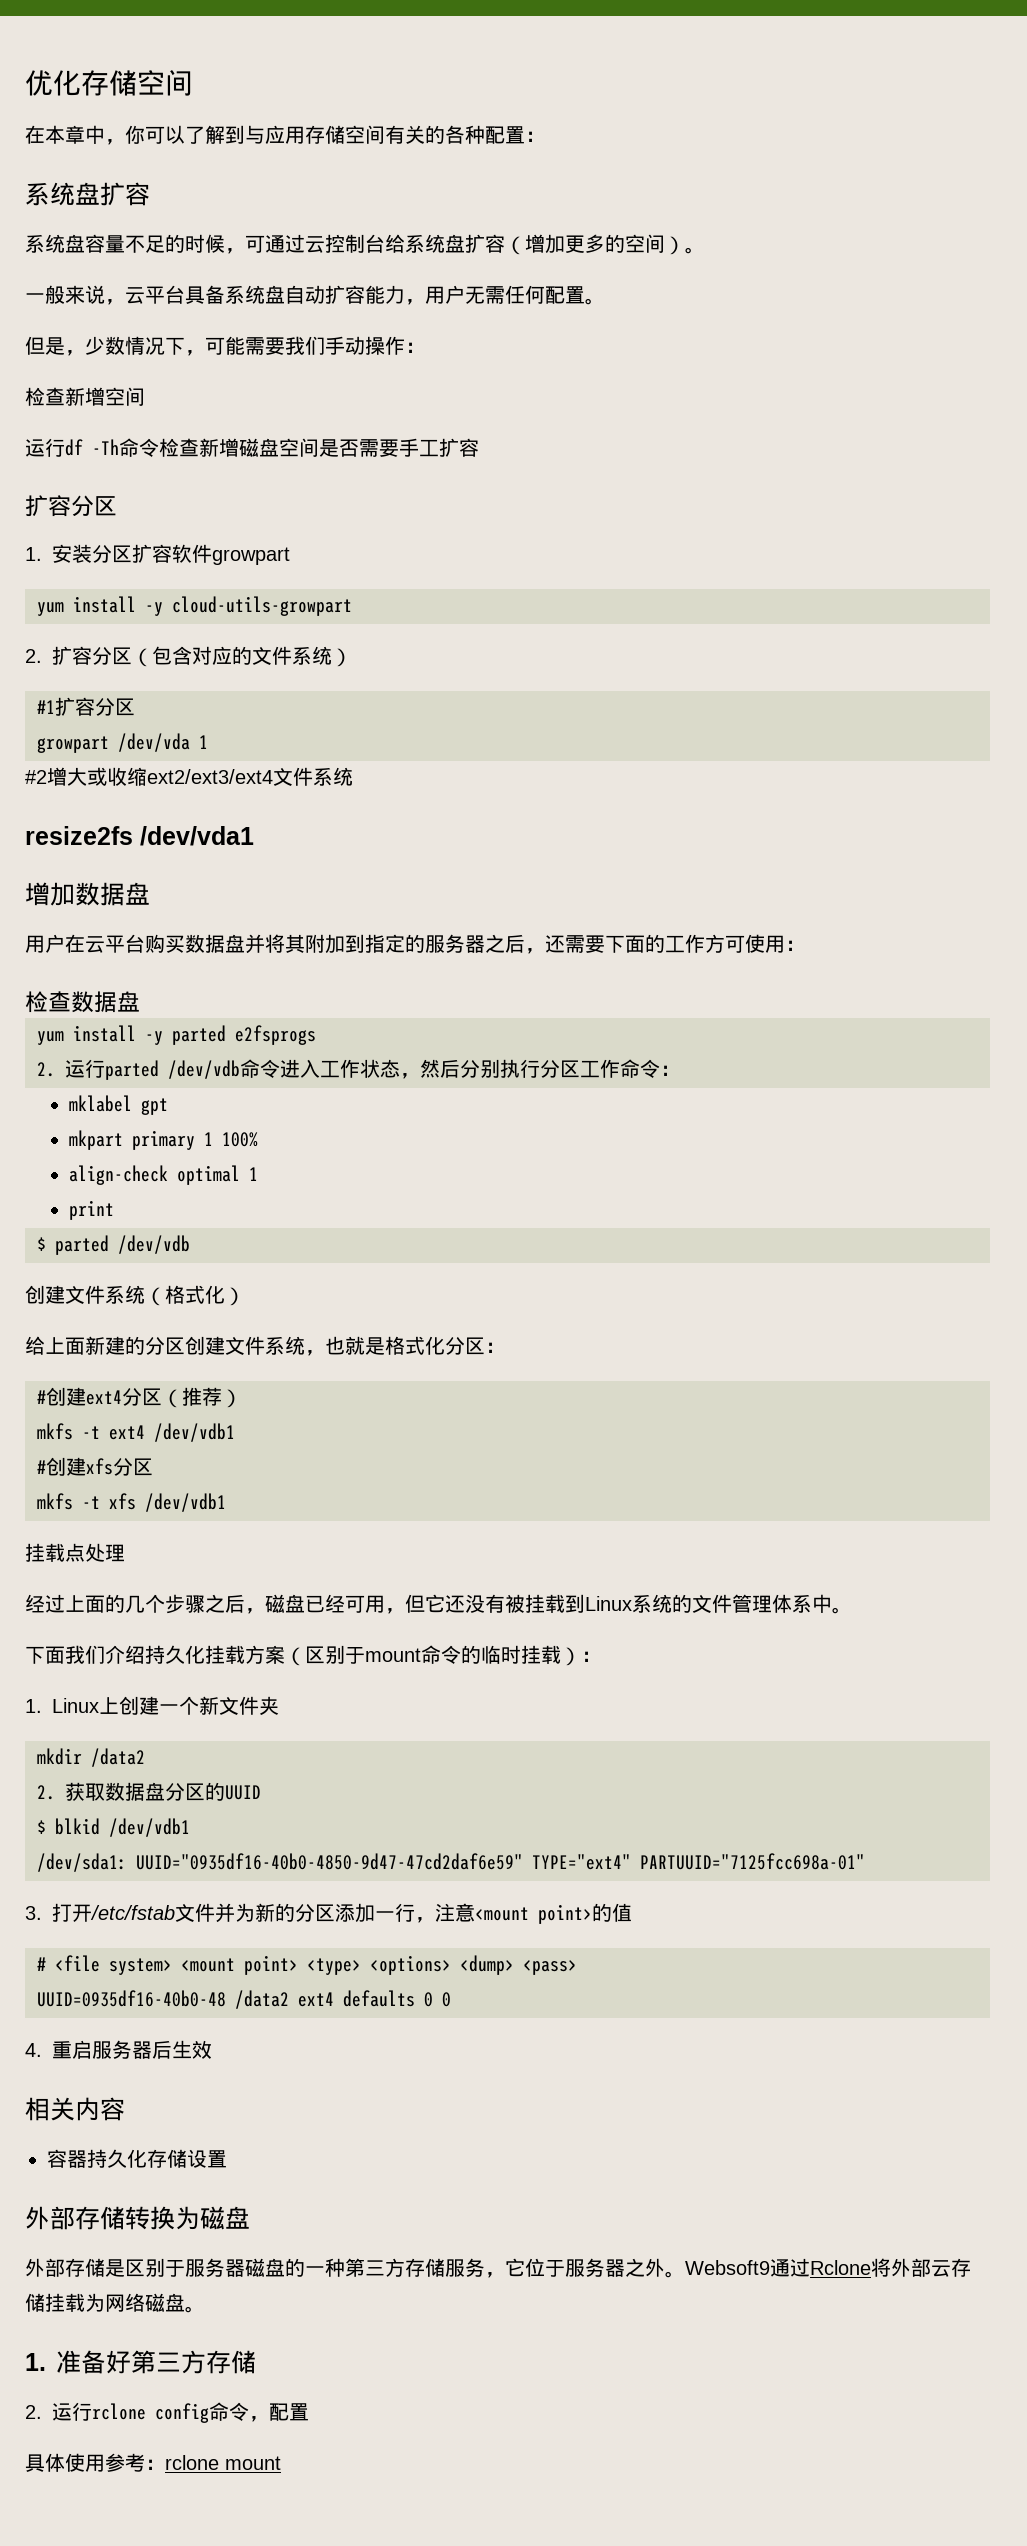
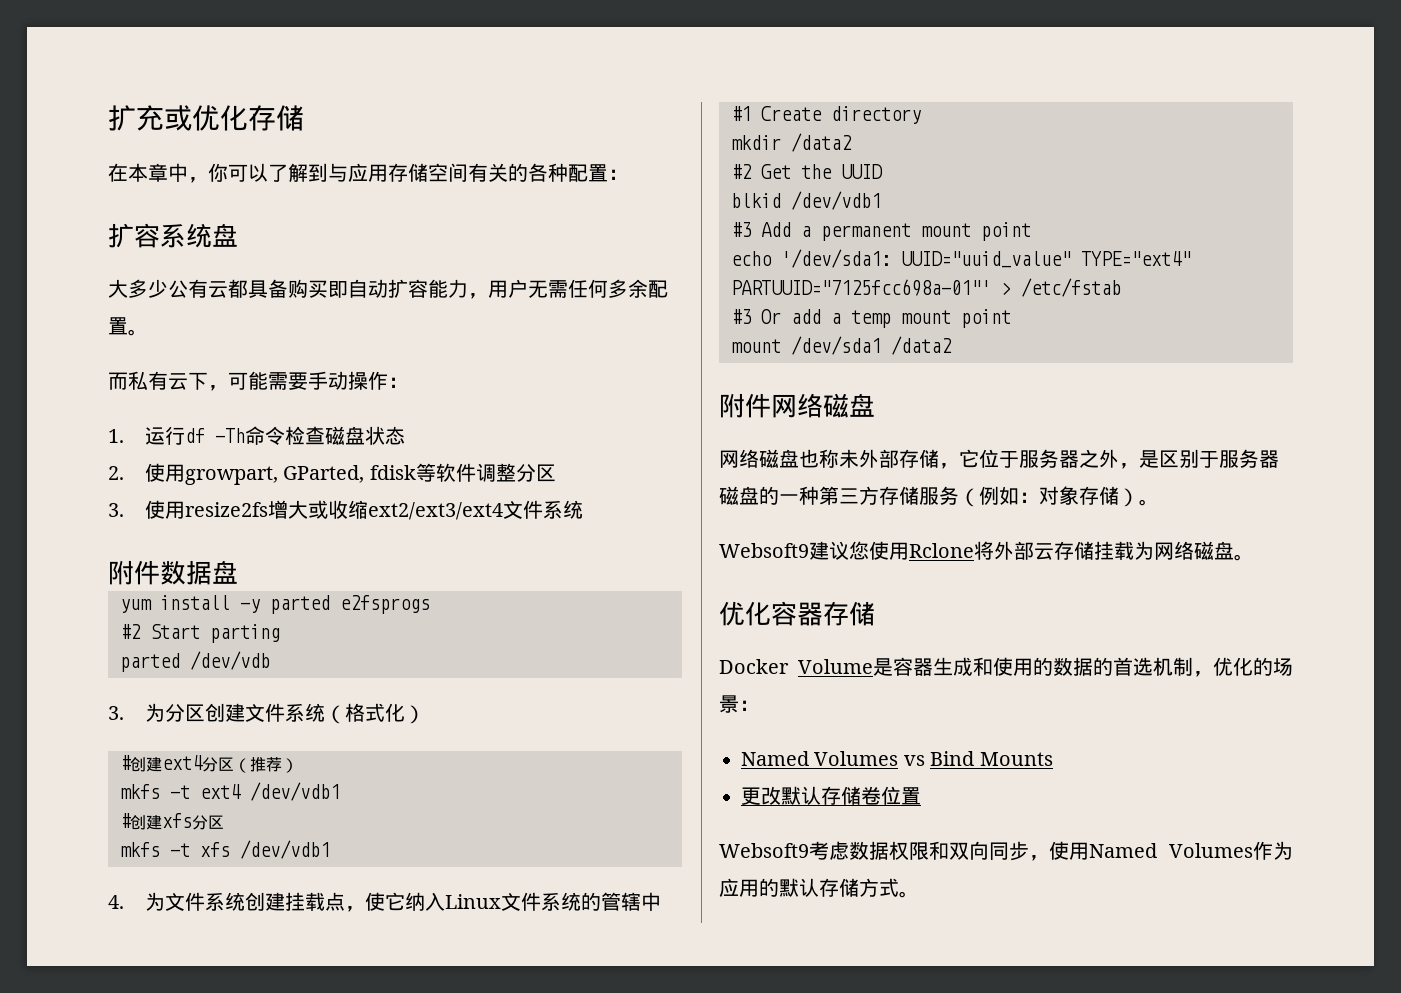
(25, 83) none -> [108,105,192,131] 扩充或
[137,70,193,96] 空间 -> (304, 118) none
[25,182,150,206] [25,234,705,255] [25,285,285,305] 系统盘扩容 // 系统盘容量不足的时候，可通过云控制台给系统盘扩容（增加更多的空间）。 // 一般来说，云平台具备系统盘 -> [108,223,238,248] [108,279,348,298] 扩容系统盘 // 大多少公有云都具备购买即
(545, 294) none -> [608,279,648,298] 多余
[25,336,165,356] 但是，少数情况 -> [108,371,188,390] 而私有云
[285,336,325,355] 我们 -> (308, 381) none
[25,387,145,406] 检查新增空间 // -> [108,429,124,443] 1.
[199,438,479,457] [25,495,117,517] [25,544,290,565] [37,596,352,616] [25,646,352,667] [37,697,135,716] [37,733,208,753] [25,770,47,784] 新增磁盘空间是否需要手工扩容 // 扩容分区 // 1.安装分区扩容软件growpart // yum install -y cloud-utils-growpart // 2.扩容分区（包含对应的文件系统） // #1扩容分区 // growpart /dev/vda 1 // #2 -> [324,426,405,445] [108,463,556,485] [108,500,268,519] 磁盘状态 // 2.使用growpart, GParted, fdisk等软件调整分区 // 3.使用resize2fs
[25,826,254,846] [25,882,150,906] [25,934,805,954] [25,991,71,1013] resize2fs /dev/vda1 // 增加数据盘 // 用户在云平台购买数据盘并将其附加到指定的服务器之后，还需要下面的工作方可使用： // 检查 -> [108,560,160,585] 附件
[37,1059,680,1080] [69,1095,169,1115] [69,1130,259,1150] [69,1165,259,1185] [69,1200,115,1220] [37,1237,46,1251] 2.运行parted /dev/vdb命令进入工作状态，然后分别执行分区工作命令： // mklabel gpt // mkpart primary 1 100% // align-check optimal 1 // print // $ -> [120,624,280,643] #2 Start parting //
(190, 1244) none -> [108,703,205,722] 3.为分区
[25,1336,505,1356] // 给上面新建的分区创建文件系统，也就是格式化分区： -> (425, 714) none
[25,1543,125,1562] [25,1594,852,1614] [25,1645,601,1666] [25,1696,279,1716] [37,1748,145,1767] [37,1782,225,1801] 挂载点处理 // 经过上面的几个步骤之后，磁盘已经可用，但它还没有被挂载到Linux系统的文件管理体系中。 // 下面我们介绍持久化挂载方案（区别于mount命令的临时挂载）： // 1. Linux上创建一个新文件夹 // mkdir /data2 // 2.获取数据盘分区的 -> [108,892,661,912] [731,106,921,124] [731,133,852,152] [731,164,832,179] 4.为文件系统创建挂载点，使它纳入Linux文件系统的管辖中 // #1 Create directory // mkdir /data2 // #2 Get the
[37,1820,46,1834] $ -> (883, 171) none
[37,1853,865,1872] [25,1903,632,1924] [37,1955,577,1975] [37,1990,451,2009] [25,2040,212,2059] [25,2097,125,2121] [47,2149,227,2168] [25,2206,250,2230] [25,2258,105,2277] /dev/sda1: UUID="0935df16-40b0-4850-9d47-47cd2daf6e59" TYPE="ext4" PARTUUID="7125fcc698a-01" // 3.打开/etc/fstab文件并为新的分区添加一行，注意<mount point>的值 // # <file system> <mount point> <type> <options> <dump> <pass> // UUID=0935df16-40b0-48 /data2 ext4 defaults 0 0 // 4.重启服务器后生效 // 相关内容 // 容器持久化存储设置 // 外部存储转换为磁盘 // 外部存储 -> [731,222,1031,241] [731,249,1191,268] [731,278,1121,297] [731,309,1011,328] [731,336,952,355] [719,393,875,418] [719,449,1139,469] #3 Add a permanent mount point // echo '/dev/sda1: UUID="uuid_value" TYPE="ext4" PARTUUID="7125fcc698a-01"' > /etc/fstab // #3 Or add a temp mount point // mount /dev/sda1 /data2 // 附件网络磁盘 // 网络磁盘也称未外部存储，它位于服务器之外，
[485,2258,810,2278] ，它位于服务器之外。Websoft9通过 -> [959,486,1159,507] [719,541,909,560] （例如：对象存储）。 // Websoft9建议您使用
[25,2350,256,2374] [25,2402,309,2423] [25,2453,281,2472] 1.准备好第三方存储 // 2.运行rclone config命令，配置 // 具体使用参考：rclone mount -> [719,601,875,626] [719,657,1293,677] [719,695,759,713] [741,751,1053,766] [741,786,921,805] [719,841,1293,861] [719,878,919,898] 优化容器存储 // Docker Volume是容器生成和使用的数据的首选机制，优化的场景： // Named Volumes vs Bind Mounts // 更改默认存储卷位置 // Websoft9考虑数据权限和双向同步，使用Named Volumes作为应用的默认存储方式。

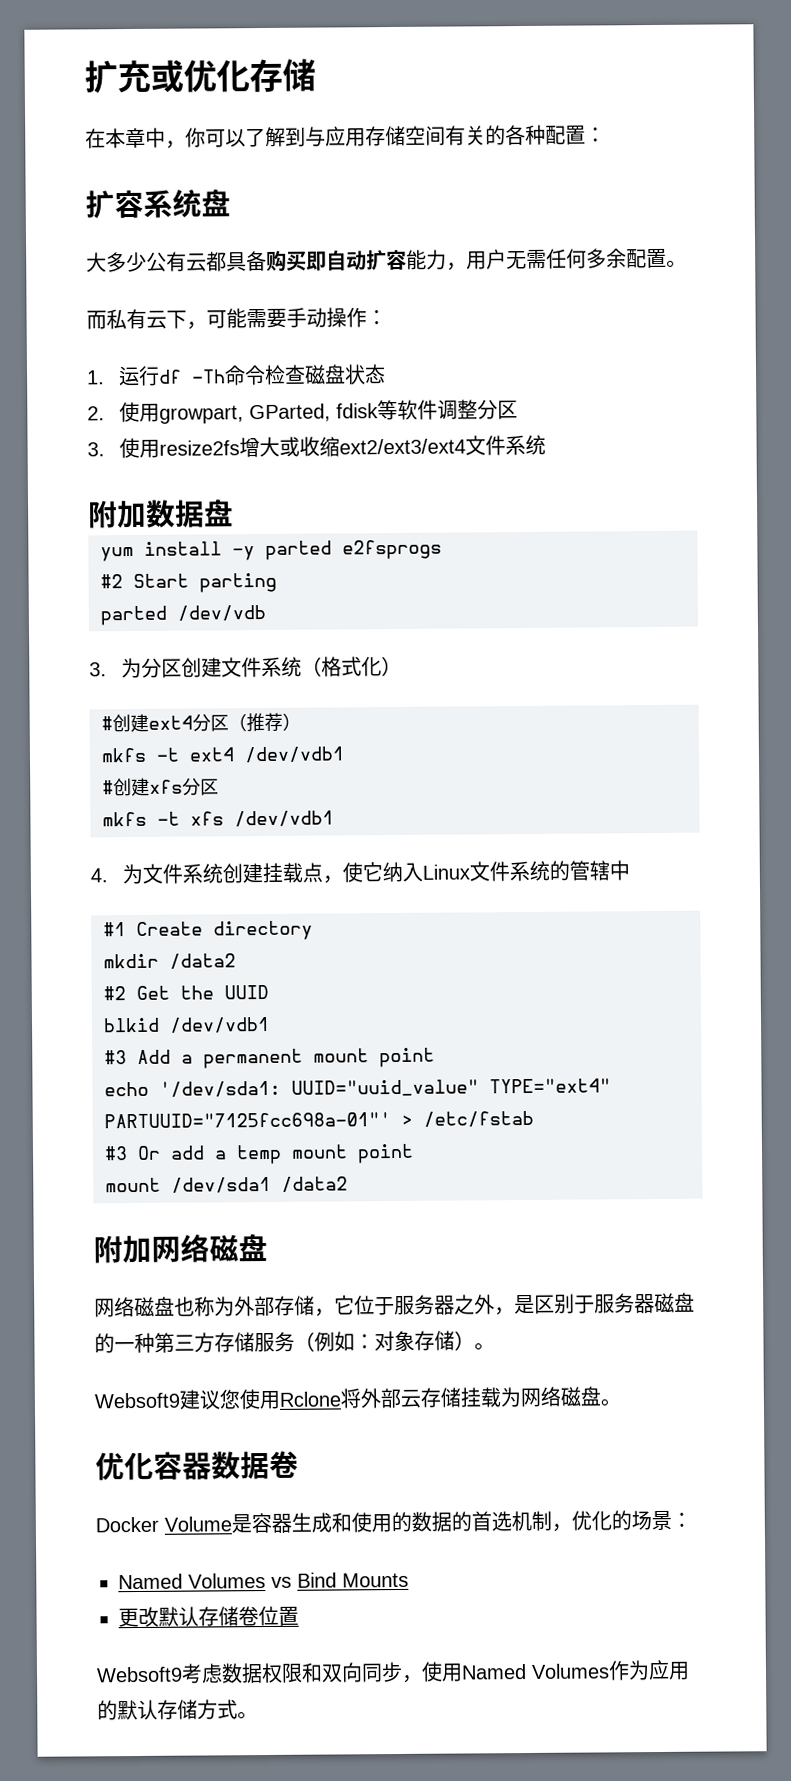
[134,560,160,585] 件 -> [116,499,147,529] 加
[745,393,771,418] 件 -> [122,1234,152,1264] 加
[839,449,859,468] 未 -> [214,1296,235,1317] 为
[823,601,875,626] 存储 -> [211,1450,299,1480] 数据卷

